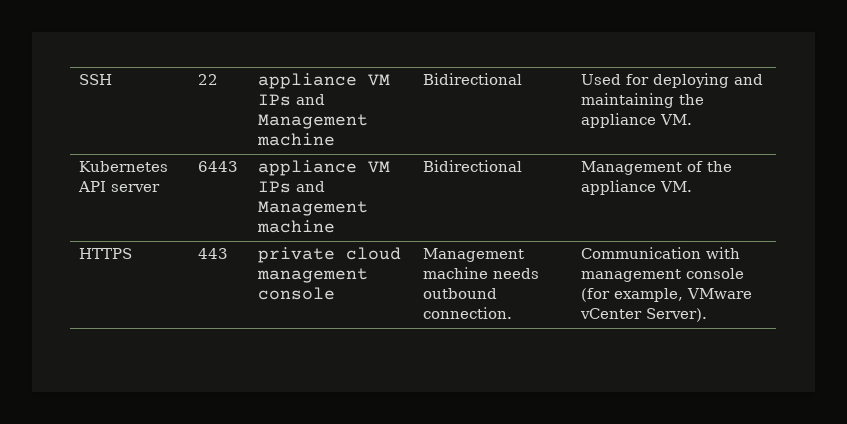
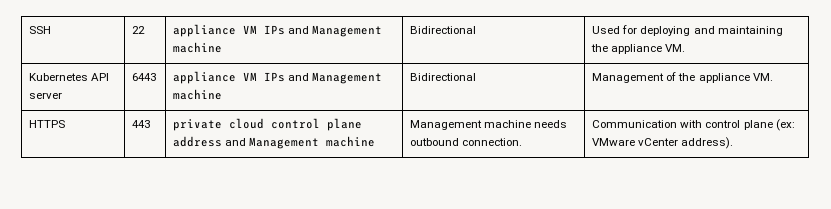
[257,268,369,283] [258,287,336,300] management console -> [271,118,363,131] [173,136,376,149] control plane address and Management machine
[581,268,745,282] [581,288,684,302] management console (for example, -> [705,119,795,131] control plane (ex:
[646,308,708,322] Server). -> [681,137,734,149] address).

